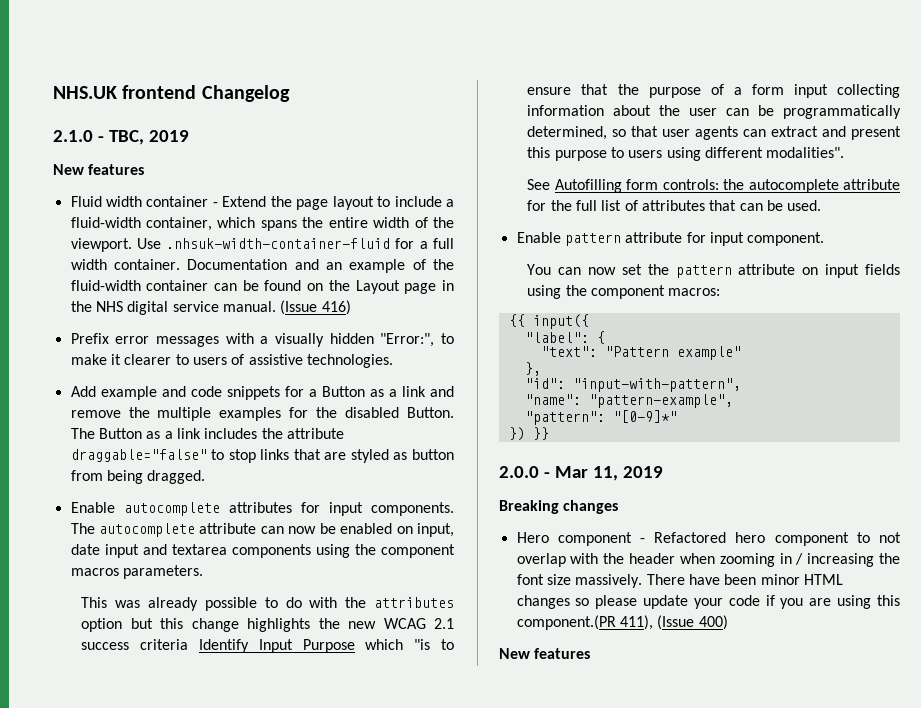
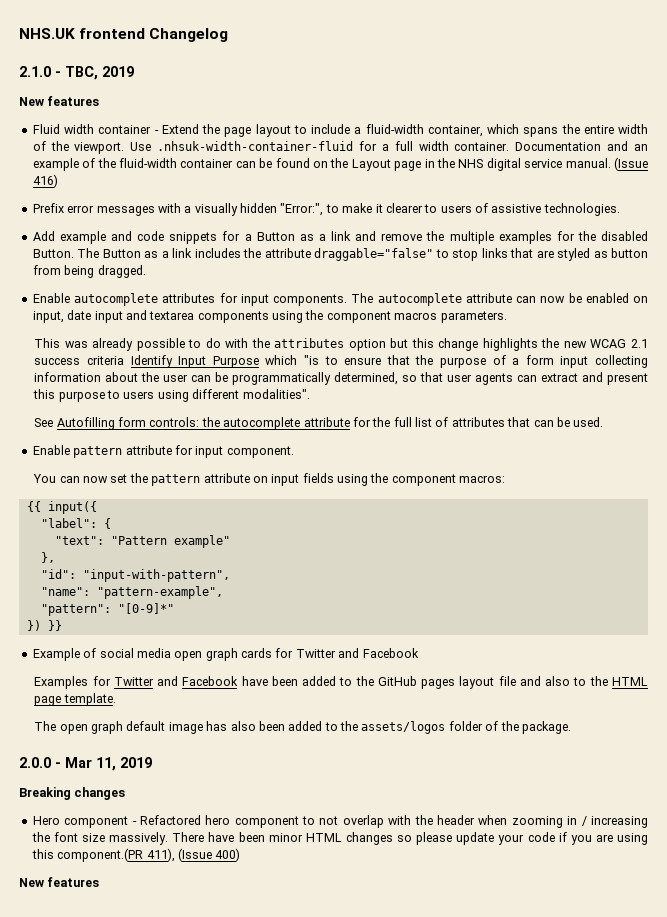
(549, 433) none -> [32,648,419,661] [34,676,648,689] [34,693,116,706] [34,721,571,734] // Example of social media open graph cards for Twitter and Facebook // Examples for Twitter and Facebook have been added to the GitHub pages layout file and also to the HTML page template. // The open graph default image has also been added to the assets/logos folder of the package.

